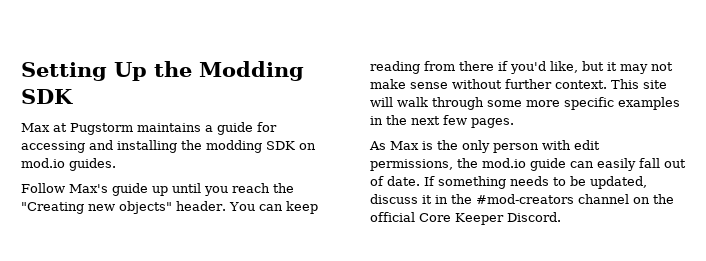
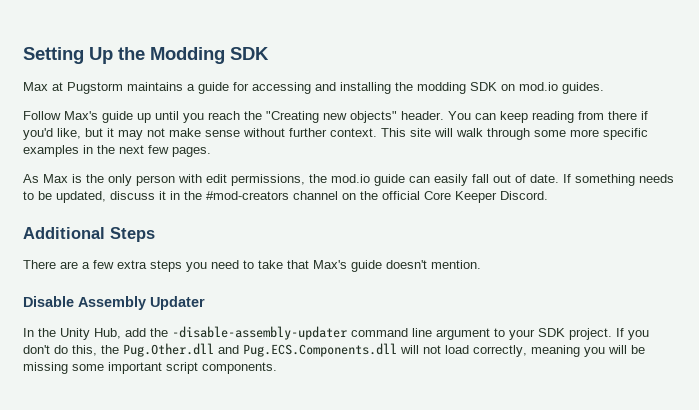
(561, 217) none -> [23,227,155,242] [23,260,481,272] [23,296,205,310] [23,326,649,340] [23,343,645,357] [23,362,277,374] // Additional Steps // There are a few extra steps you need to take that Max's guide doesn't mention. // Disable Assembly Updater // In the Unity Hub, add the -disable-assembly-updater command line argument to your SDK project. If you don't do this, the Pug.Other.dll and Pug.ECS.Components.dll will not load correctly, meaning you will be missing some important script components.

